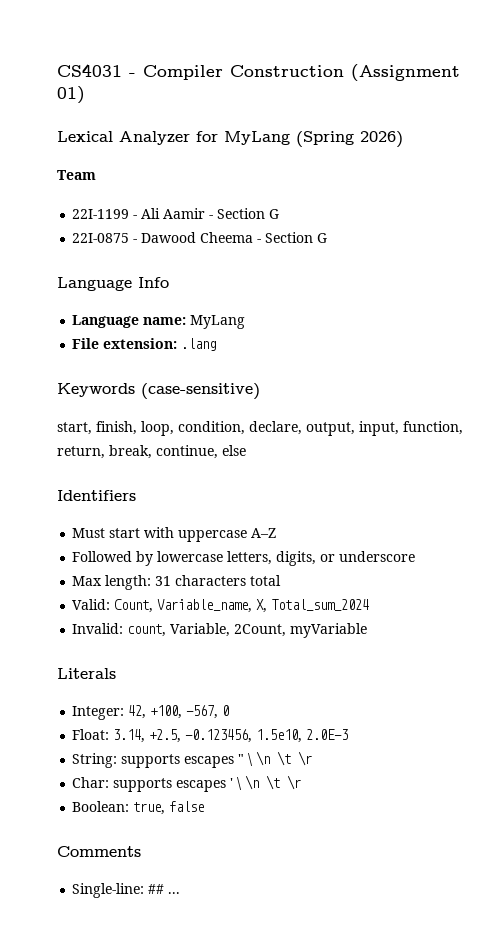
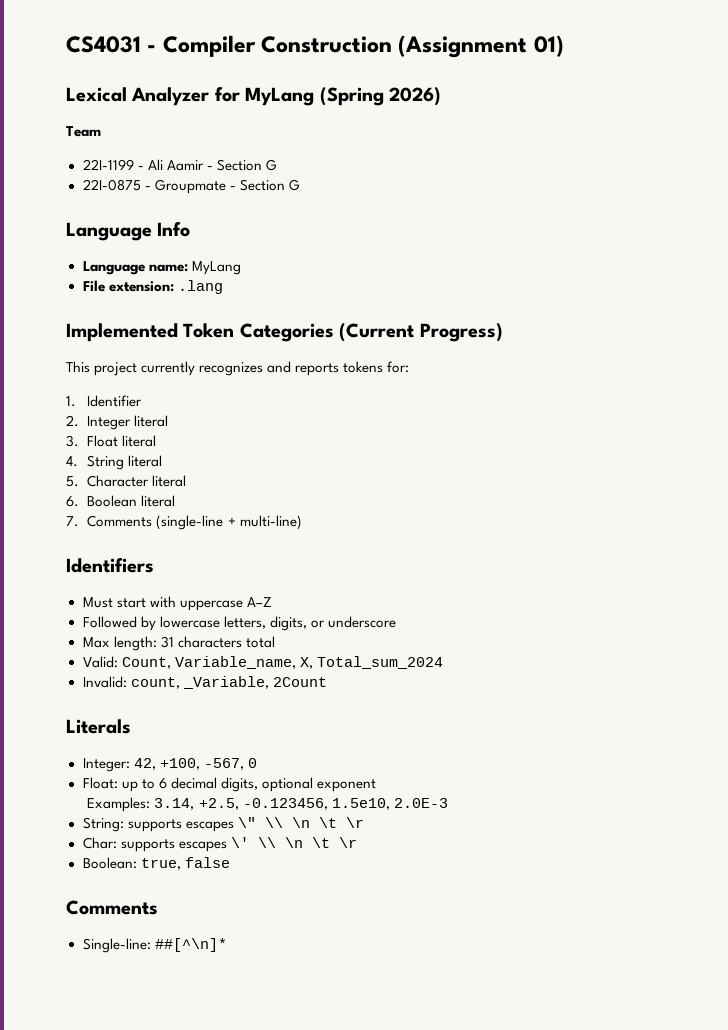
[141,232,254,243] Dawood Cheema -> [154,179,226,194] Groupmate
[57,383,260,400] [57,421,463,436] [57,445,246,459] Keywords (case-sensitive) // start, finish, loop, condition, declare, output, input, function, return, break, continue, else -> [66,323,503,342] [66,361,410,376] [66,395,143,407] [66,415,169,430] [66,435,157,447] [66,455,163,470] [66,475,187,487] [66,495,176,507] [66,515,302,530] Implemented Token Categories (Current Progress) // This project currently recognizes and reports tokens for: // 1. Identifier // 2. Integer literal // 3. Float literal // 4. String literal // 5. Character literal // 6. Boolean literal // 7. Comments (single-line + multi-line)
[170,623,368,638] Variable, 2Count, myVariable -> [182,676,327,689] _Variable, 2Count
(110, 734) none -> [121,777,376,792] [87,797,151,812] up to 6 decimal digits, optional exponent // Examples:
[238,753,254,766] " \ -> [237,817,283,828] \" \\
[230,777,243,790] ' \ -> [230,837,276,848] \' \\
[148,884,181,894] ## ... -> [154,938,227,952] ##[^\n]*

